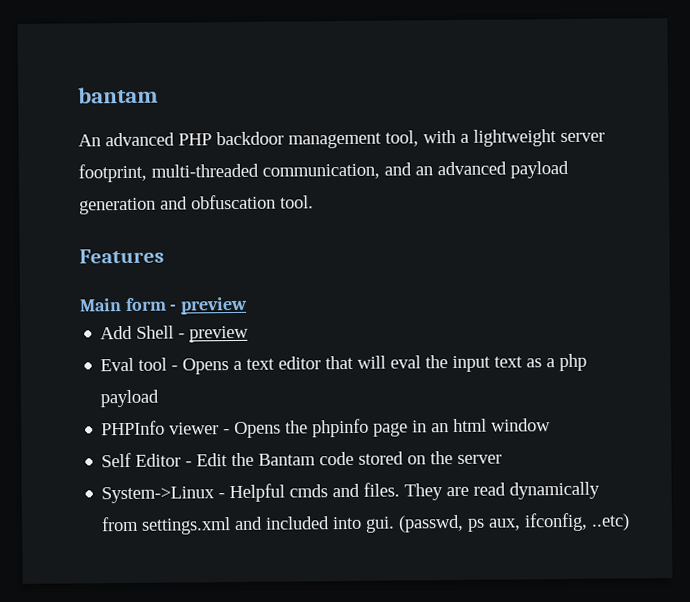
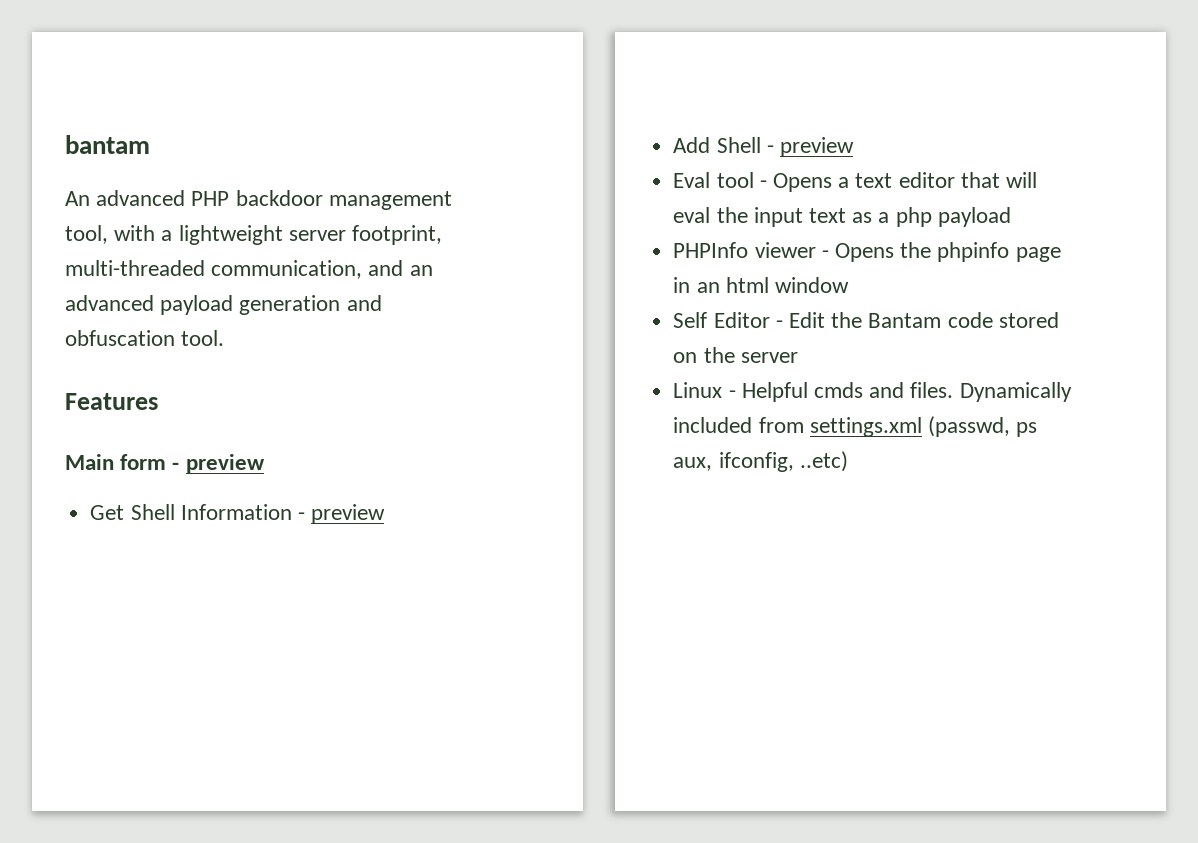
(249, 305) none -> [90,504,386,524] // Get Shell Information - preview
[101,486,216,504] System->Linux -> [673,382,723,398] Linux
[404,481,601,501] [101,516,396,535] They are read dynamically from settings.xml and included into gui. -> [959,382,1072,402] [673,417,922,437] Dynamically included from settings.xml

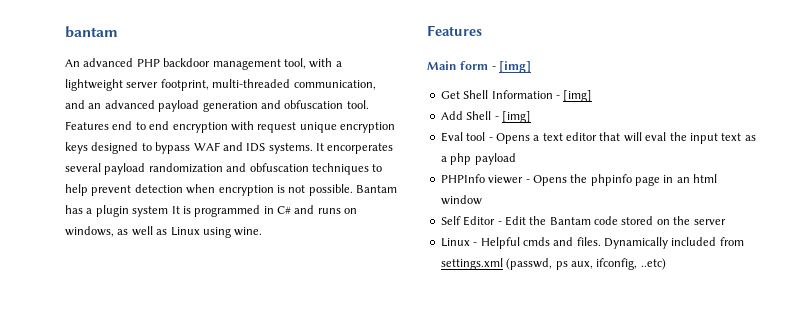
(225, 338) none -> [65,121,395,133] [65,142,394,154] [65,163,383,175] [65,184,397,196] [65,205,358,217] [65,226,263,238] Features end to end encryption with request unique encryption keys designed to bypass WAF and IDS systems. It encorperates several payload randomization and obfuscation techniques to help prevent detection when encryption is not possible. Bantam has a plugin system It is programmed in C# and runs on windows, as well as Linux using wine.
[185,454,265,474] preview -> [499,61,532,73] [img]
[311,504,386,524] preview -> [563,90,593,102] [img]
[779,137,854,157] preview -> [501,111,531,123] [img]

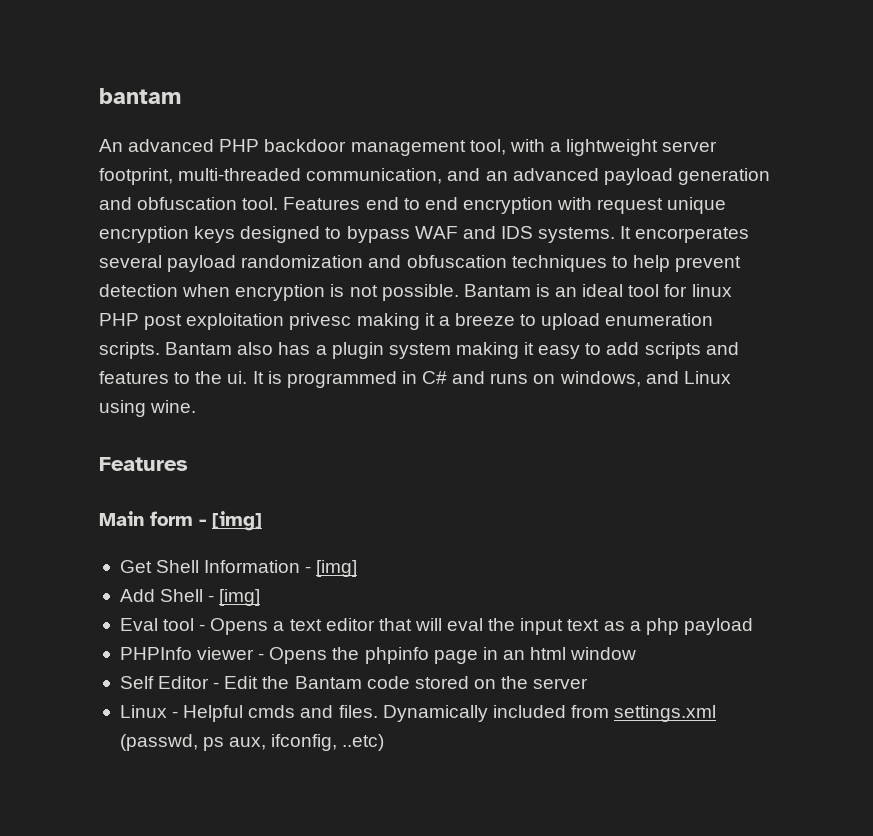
[65,205,169,217] has a plugin system -> [535,284,732,297] [99,313,714,330] [99,342,739,359] [99,371,248,384] is an ideal tool for linux PHP post exploitation privesc making it a breeze to upload enumeration scripts. Bantam also has a plugin system making it easy to add scripts and features to the ui.
[117,226,168,236] as well as -> [645,371,679,384] and

